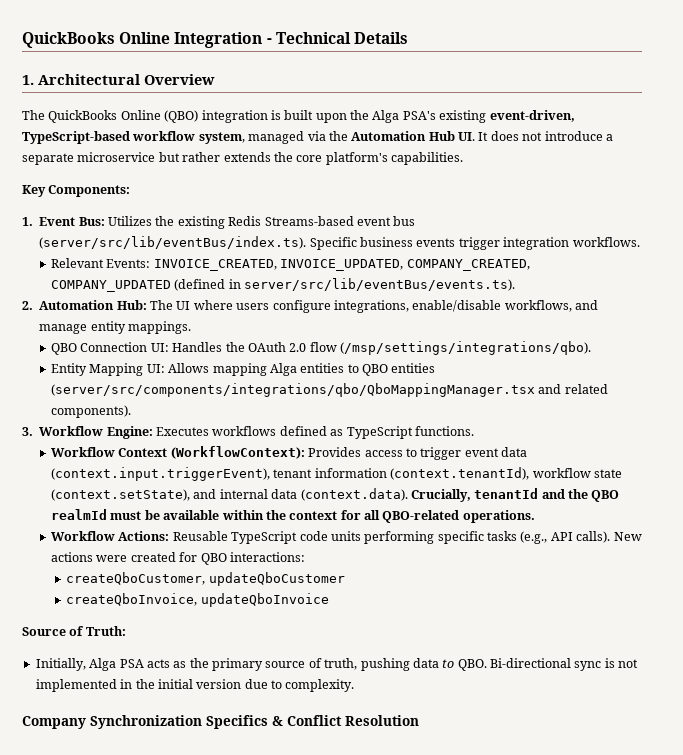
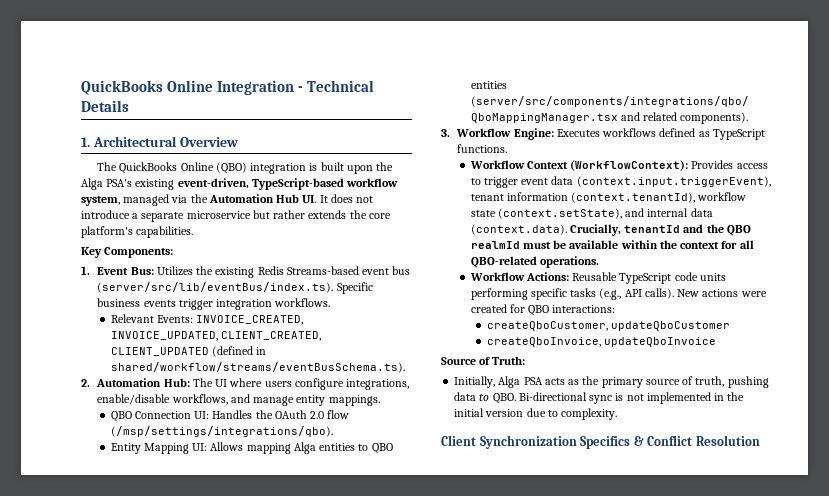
[406,259,530,271] [51,280,172,292] COMPANY_CREATED, COMPANY_UPDATED -> [220,331,321,341] [110,347,209,356] CLIENT_CREATED, CLIENT_UPDATED
[244,278,516,291] server/src/lib/eventBus/events.ts). -> [110,362,405,373] shared/workflow/streams/eventBusSchema.ts).
[22,716,86,729] Company -> [441,435,476,446] Client

